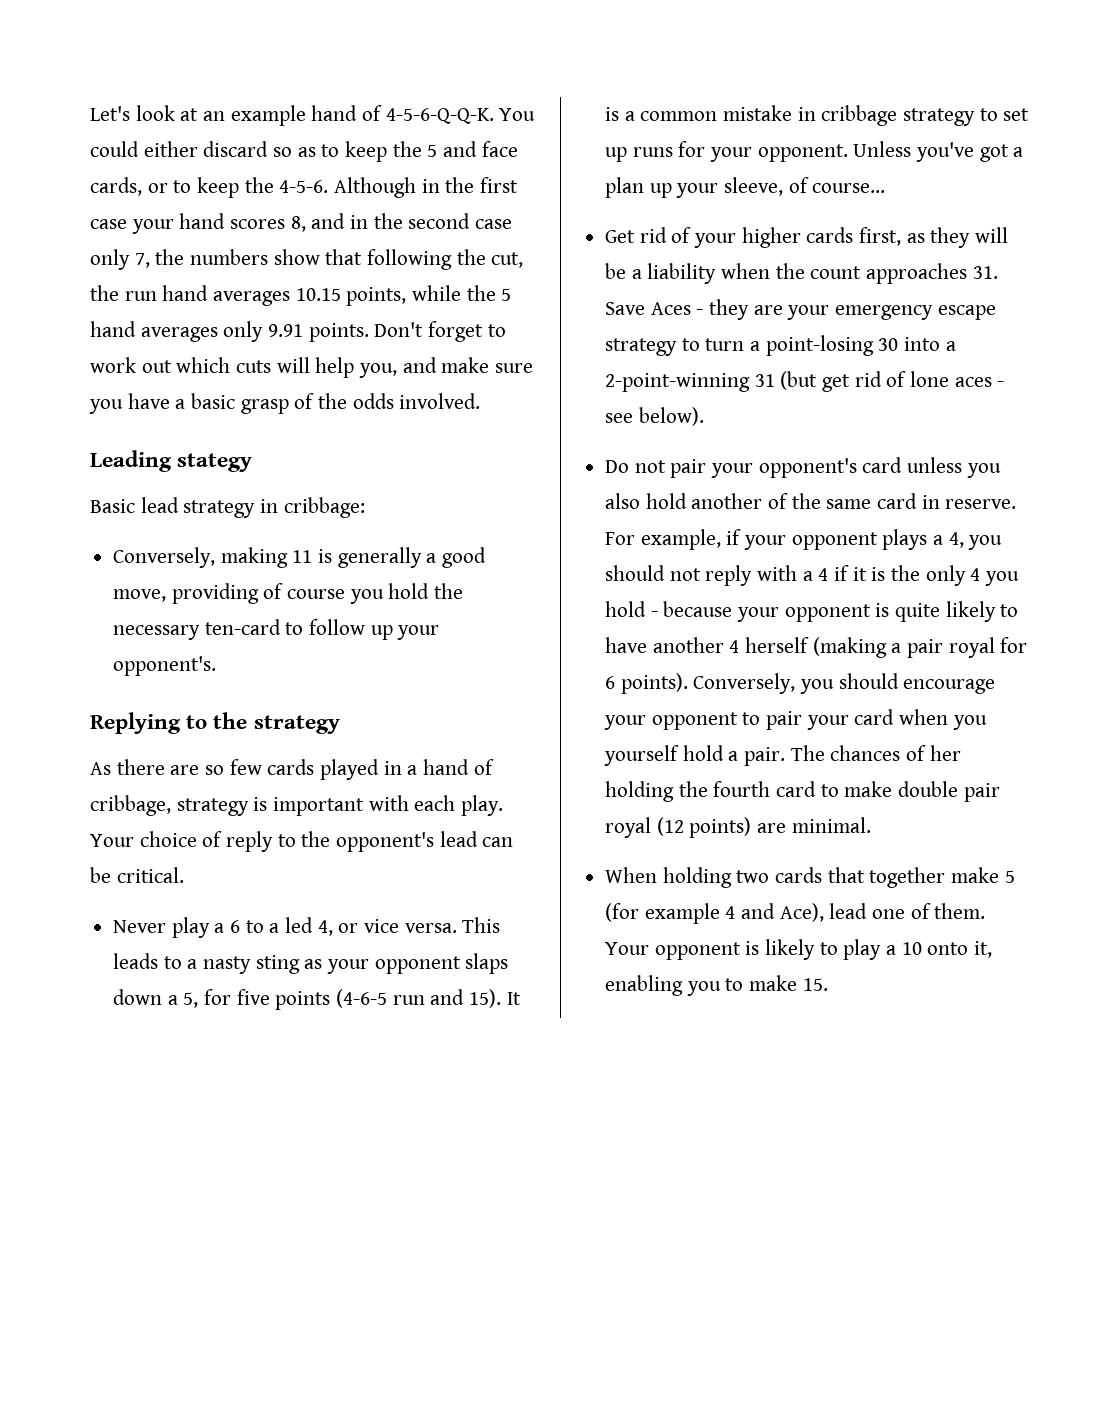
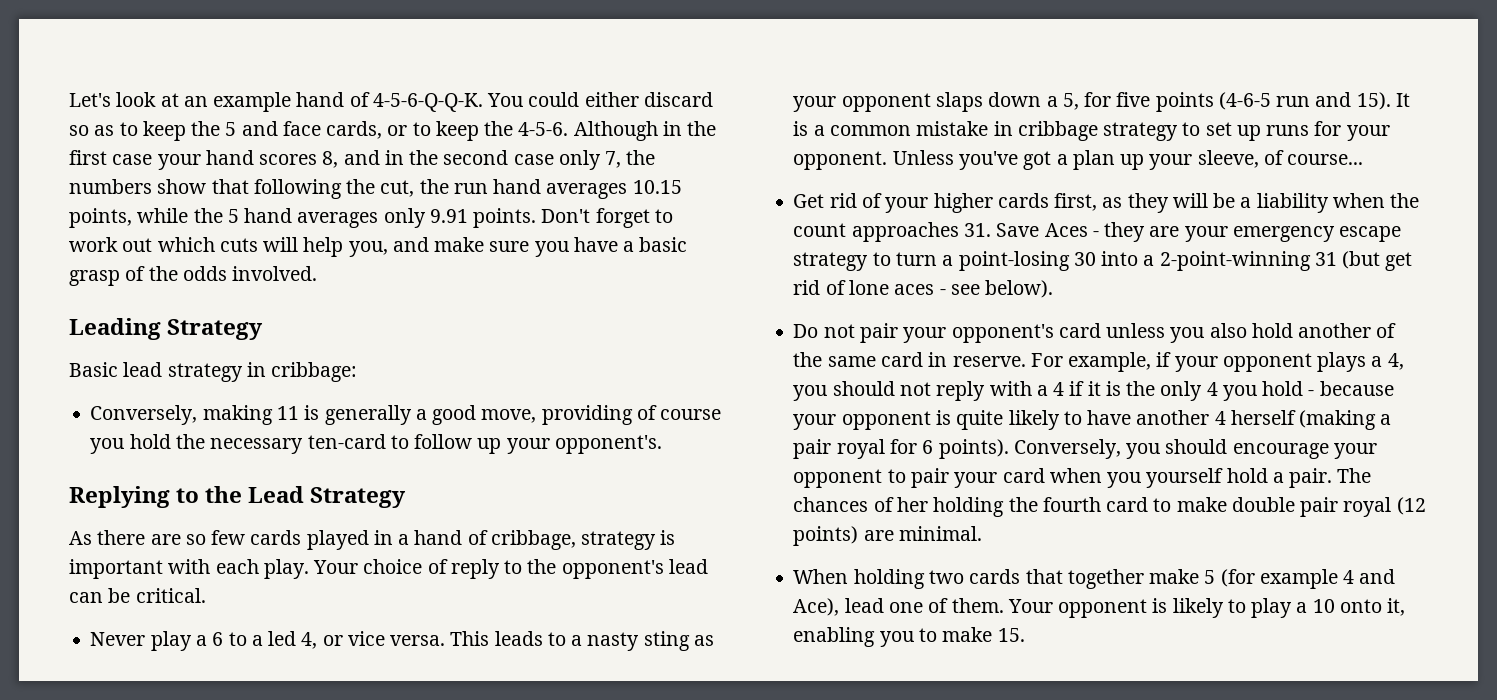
[177,453,253,472] stategy -> [167,319,264,340] Strategy
[253,715,340,734] strategy -> [248,486,407,508] Lead Strategy

